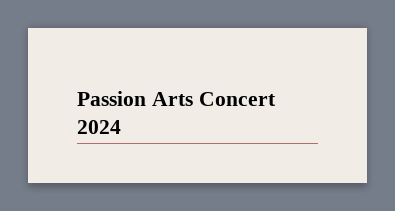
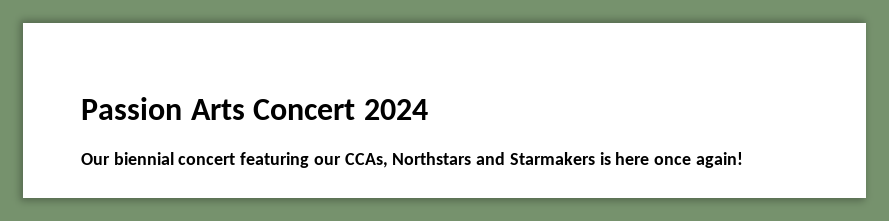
(121, 127) none -> [81,152,743,168] // Our biennial concert featuring our CCAs, Northstars and Starmakers is here once again!

